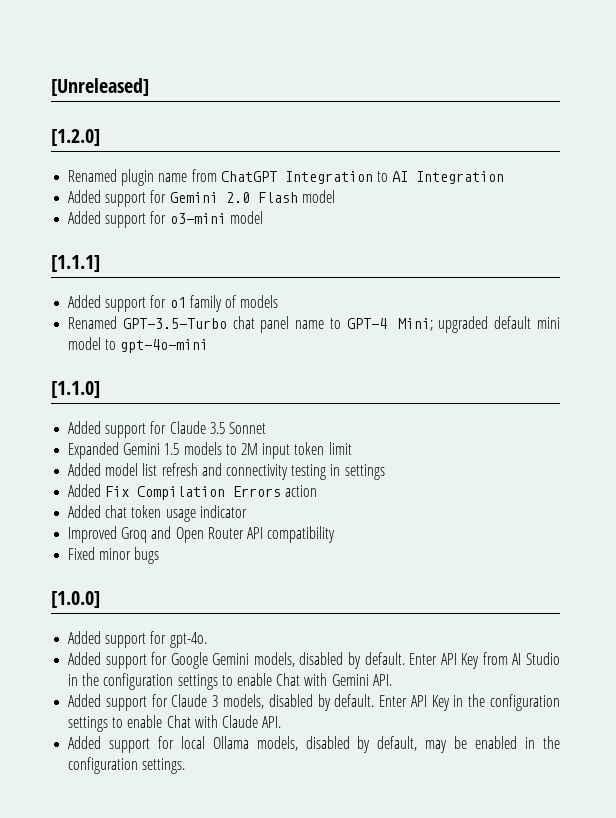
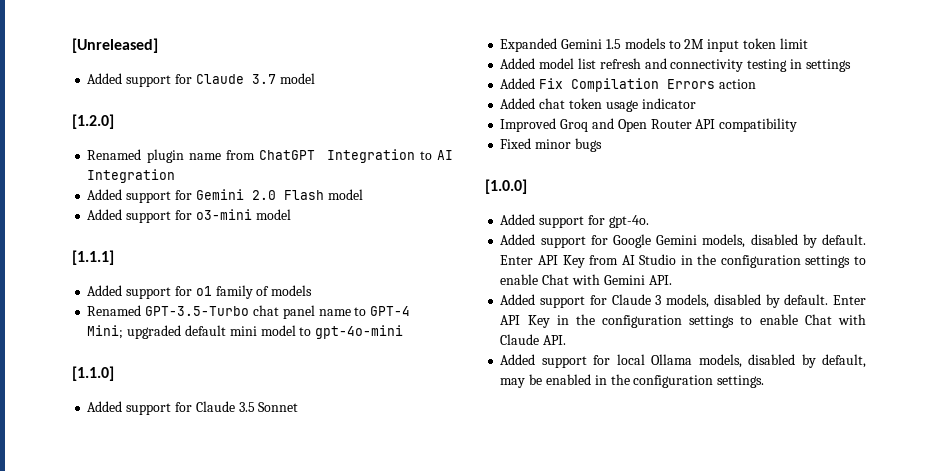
(149, 87) none -> [87,73,315,87] // Added support for Claude 3.7 model

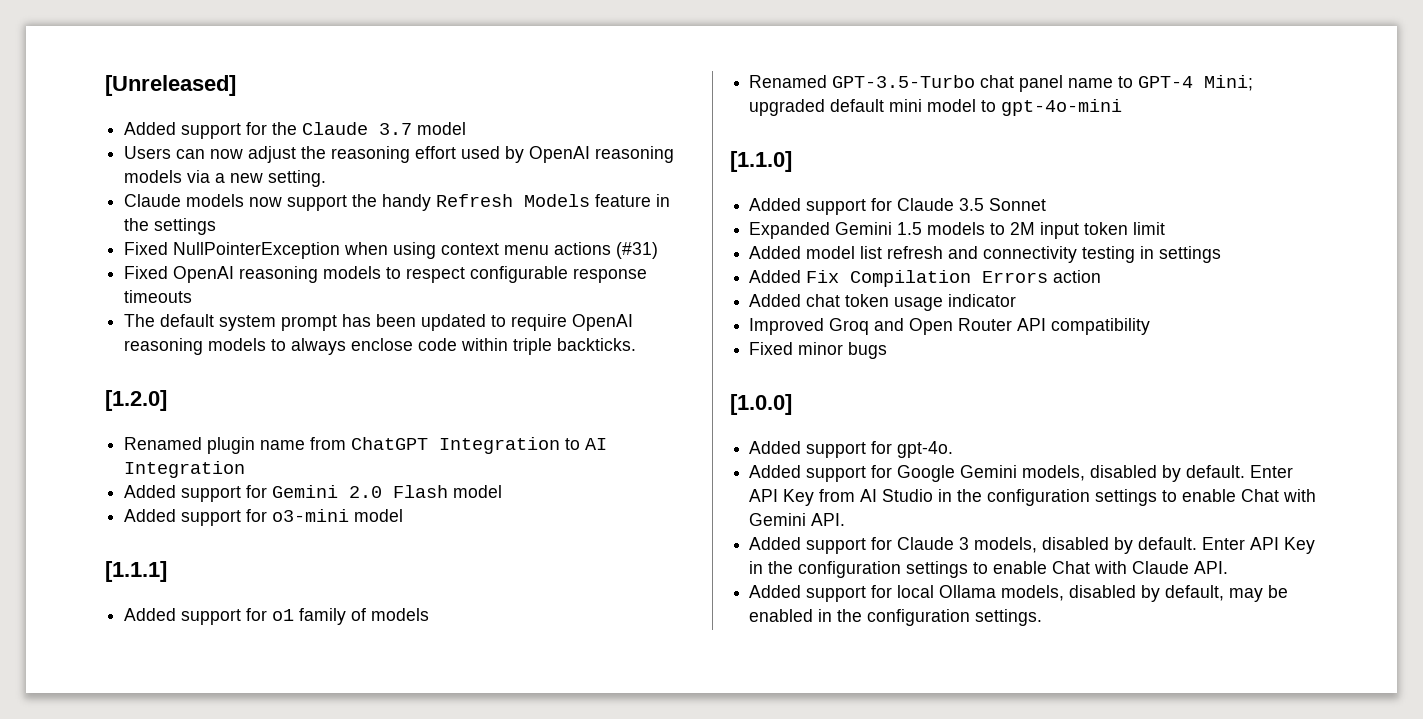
(192, 79) none -> [272,122,298,135] the
(315, 78) none -> [124,146,675,163] [124,170,327,187] [124,194,671,211] [124,218,217,235] [124,242,659,259] [124,266,648,283] [124,290,193,303] [124,314,634,331] [124,338,637,355] // Users can now adjust the reasoning effort used by OpenAI reasoning models via a new setting. // Claude models now support the handy Refresh Models feature in the settings // Fixed NullPointerException when using context menu actions (#31) // Fixed OpenAI reasoning models to respect configurable response timeouts // The default system prompt has been updated to require OpenAI reasoning models to always enclose code within triple backticks.

